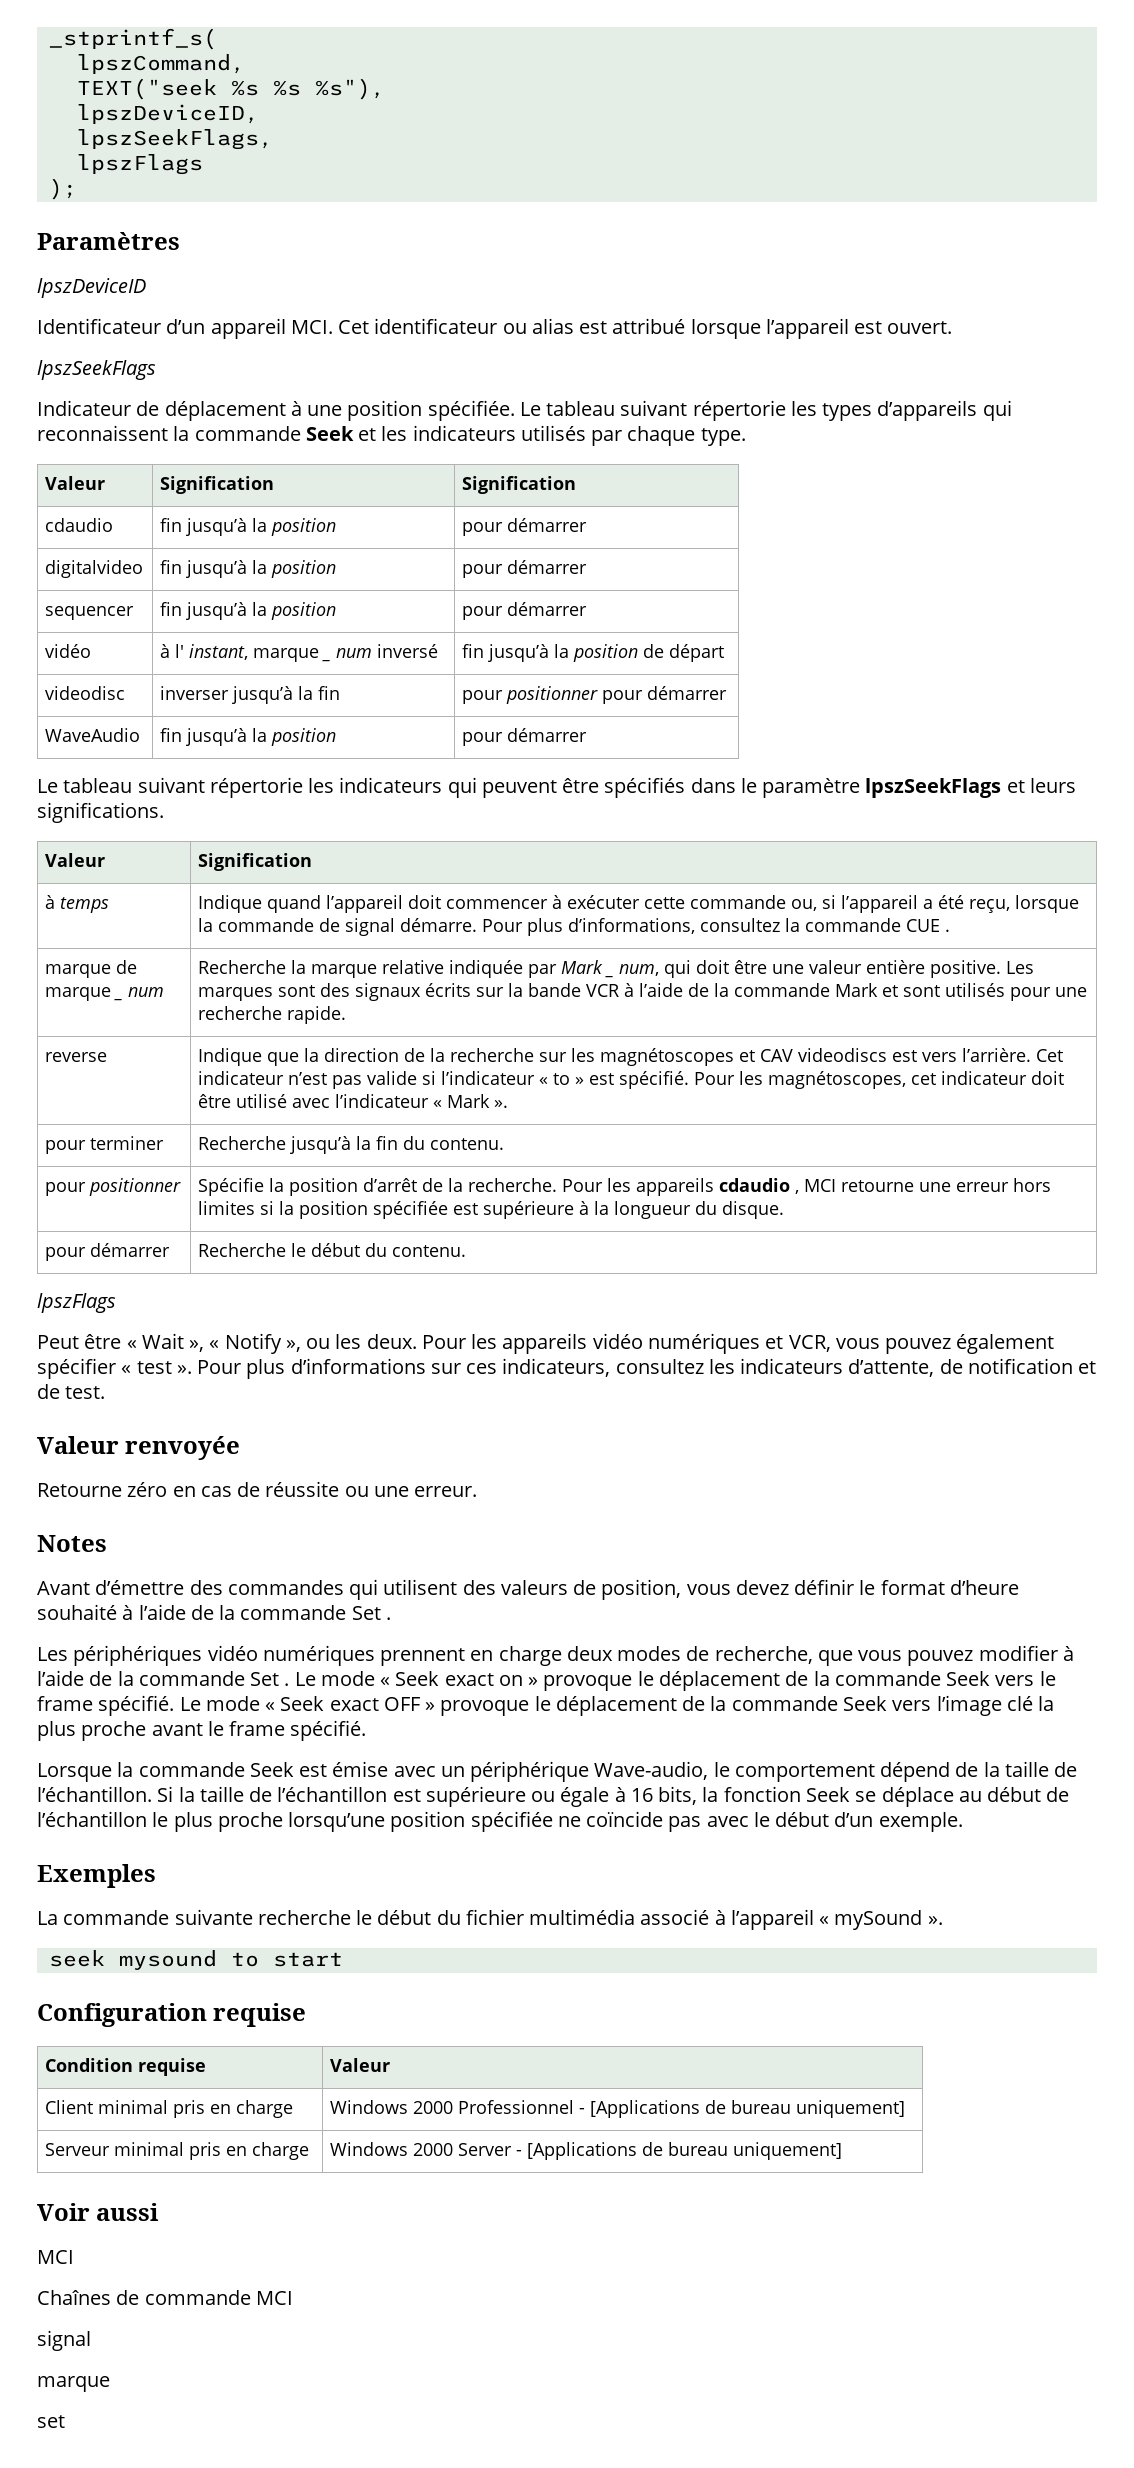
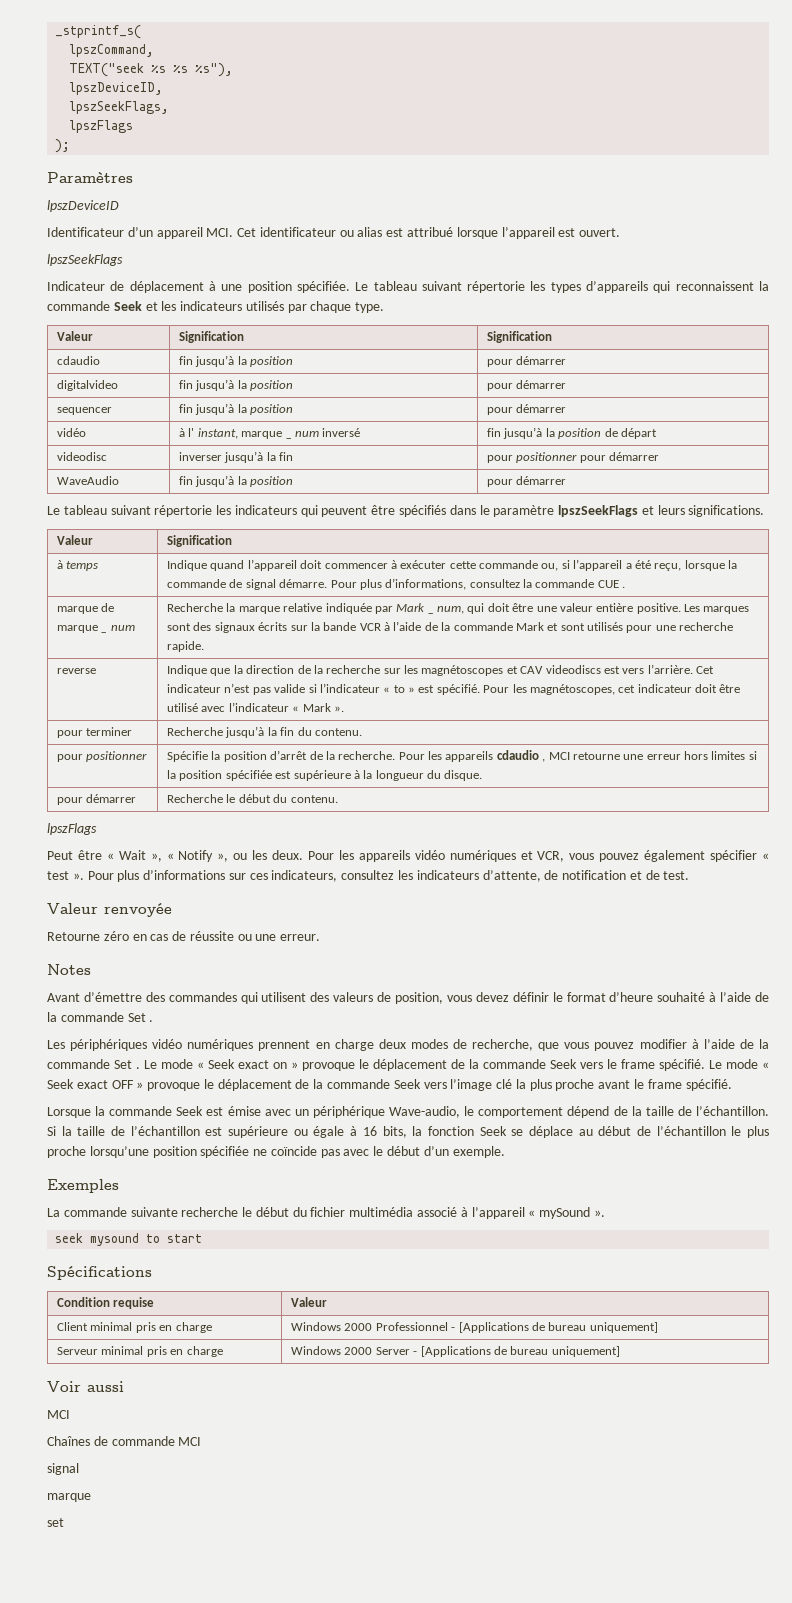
[37,2003,307,2027] Configuration requise -> [47,1266,152,1280] Spécifications

